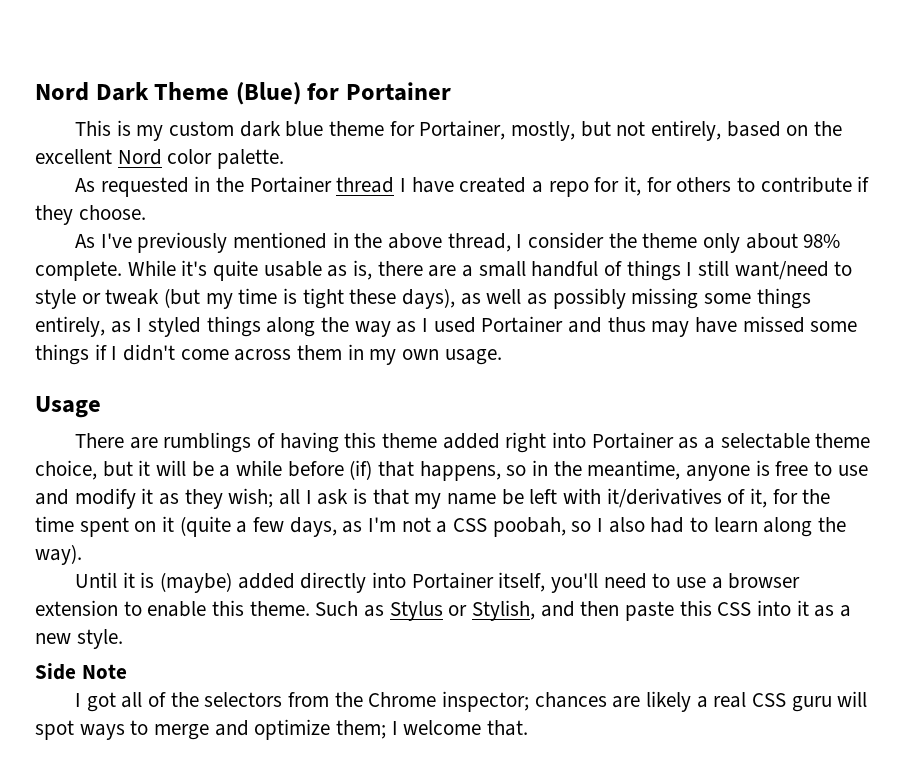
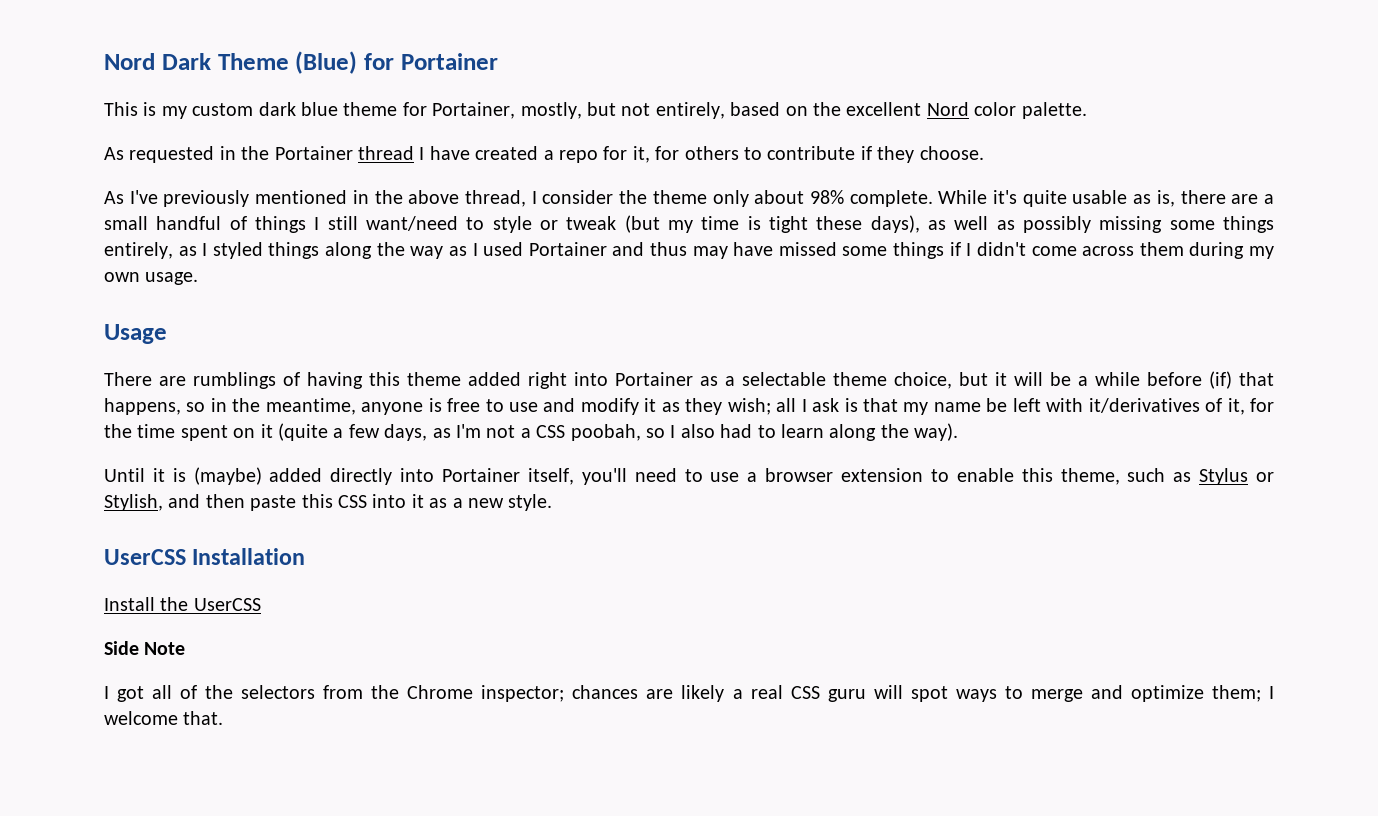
[347,344,364,360] in -> [1189,242,1245,259] during
[249,601,359,616] theme. Such -> [1060,468,1166,485] theme, such
(123, 639) none -> [104,548,306,565] [104,597,261,611] // UserCSS Installation // Install the UserCSS

